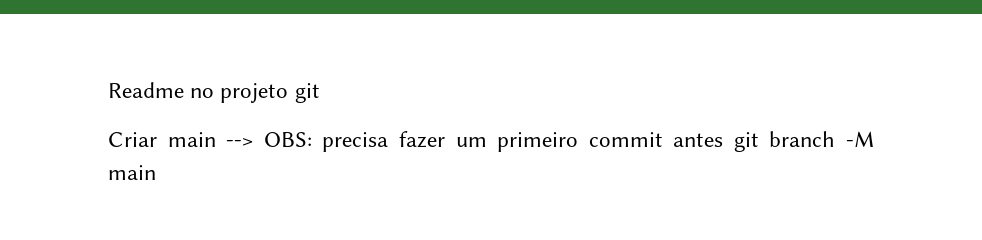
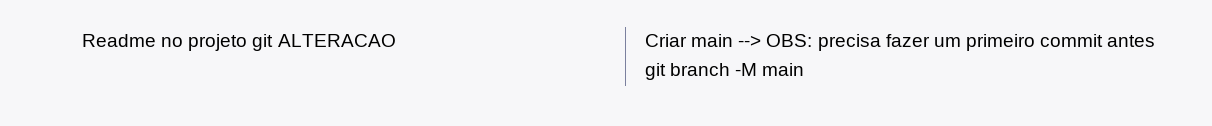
(320, 93) none -> [277,34,396,47] ALTERACAO

